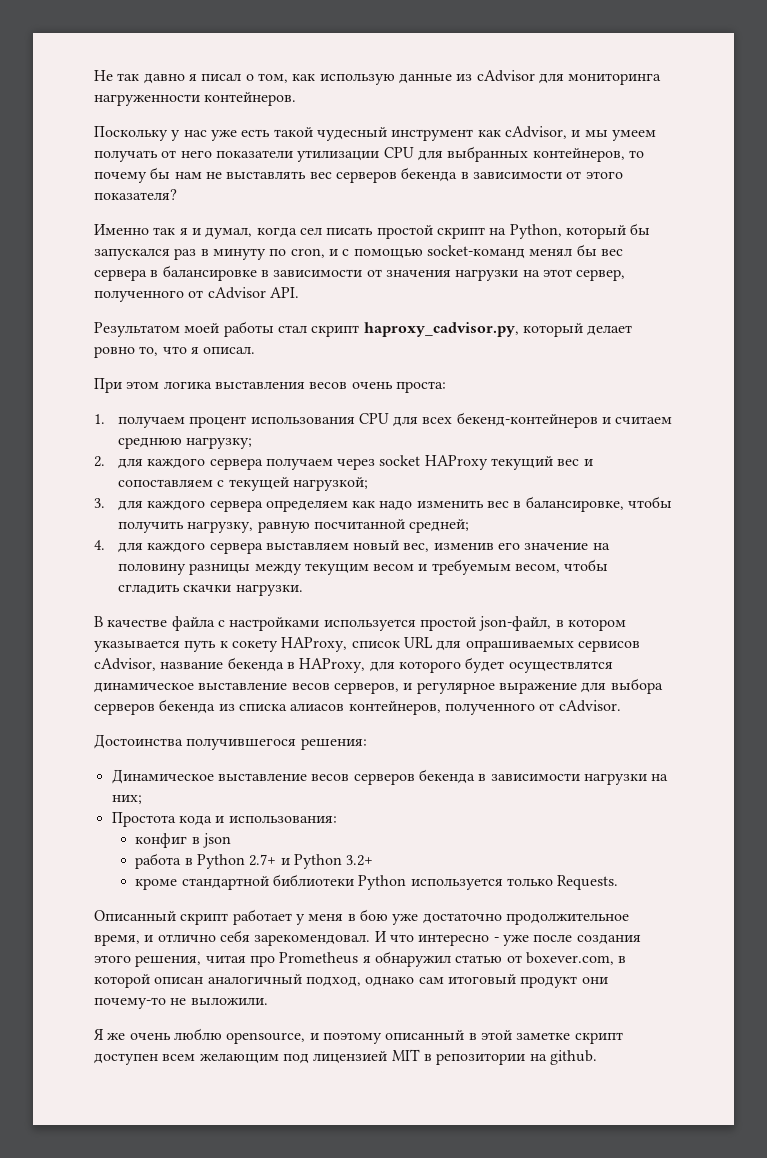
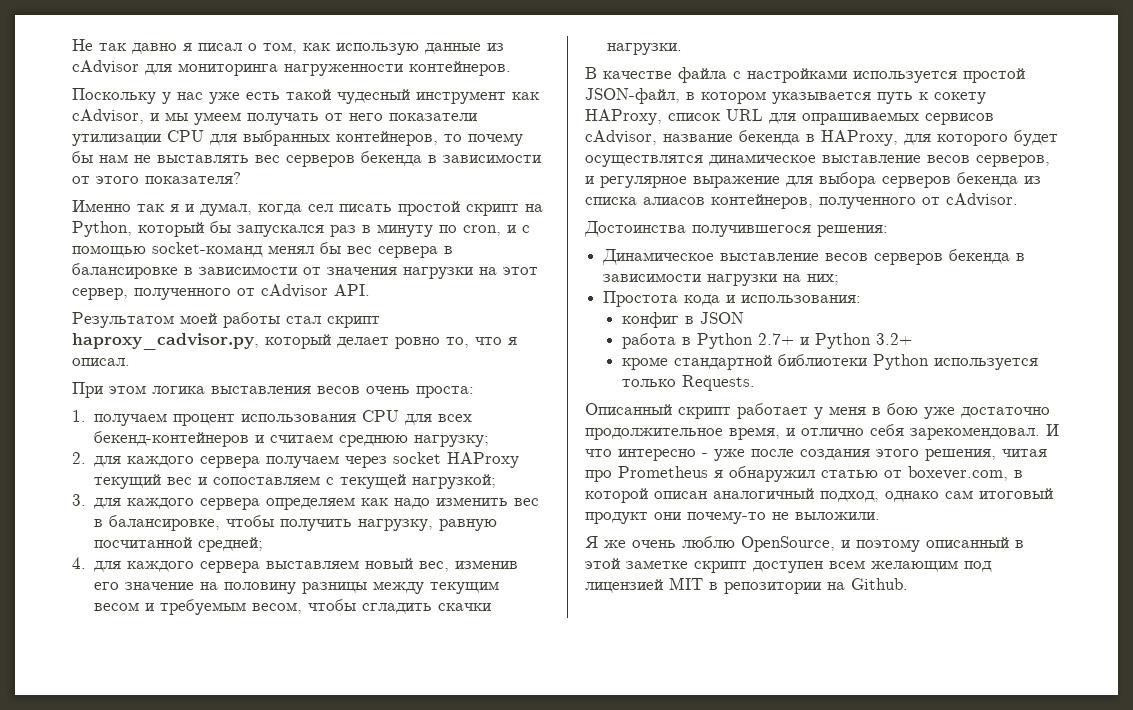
[479,616,552,631] json-файл, -> [585,88,680,104] JSON-файл,
[203,833,232,848] json -> [700,312,745,324] JSON
[226,1032,306,1044] opensource, -> [741,536,835,552] OpenSource,
[549,1050,597,1065] github. -> [851,578,908,590] Github.

